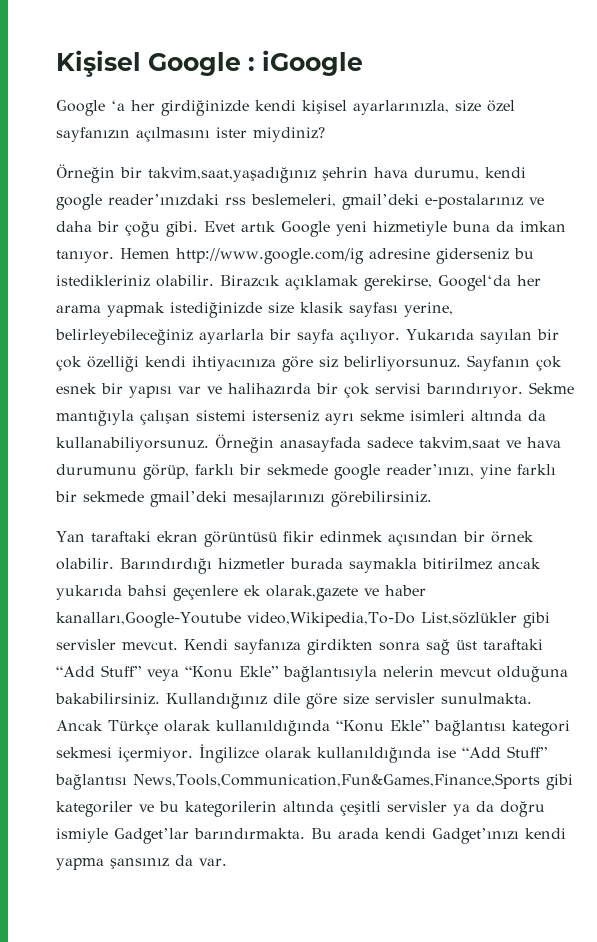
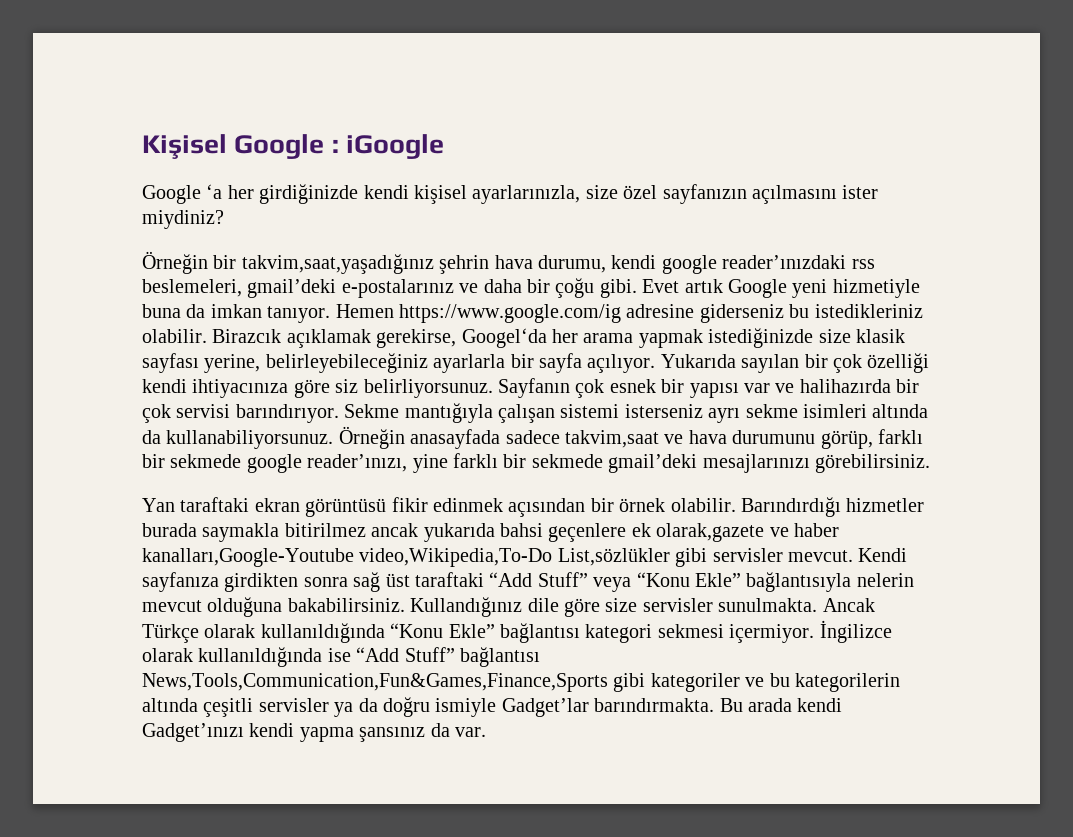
[175,248,364,264] http://www.google.com/ig -> [399,304,621,323] https://www.google.com/ig

